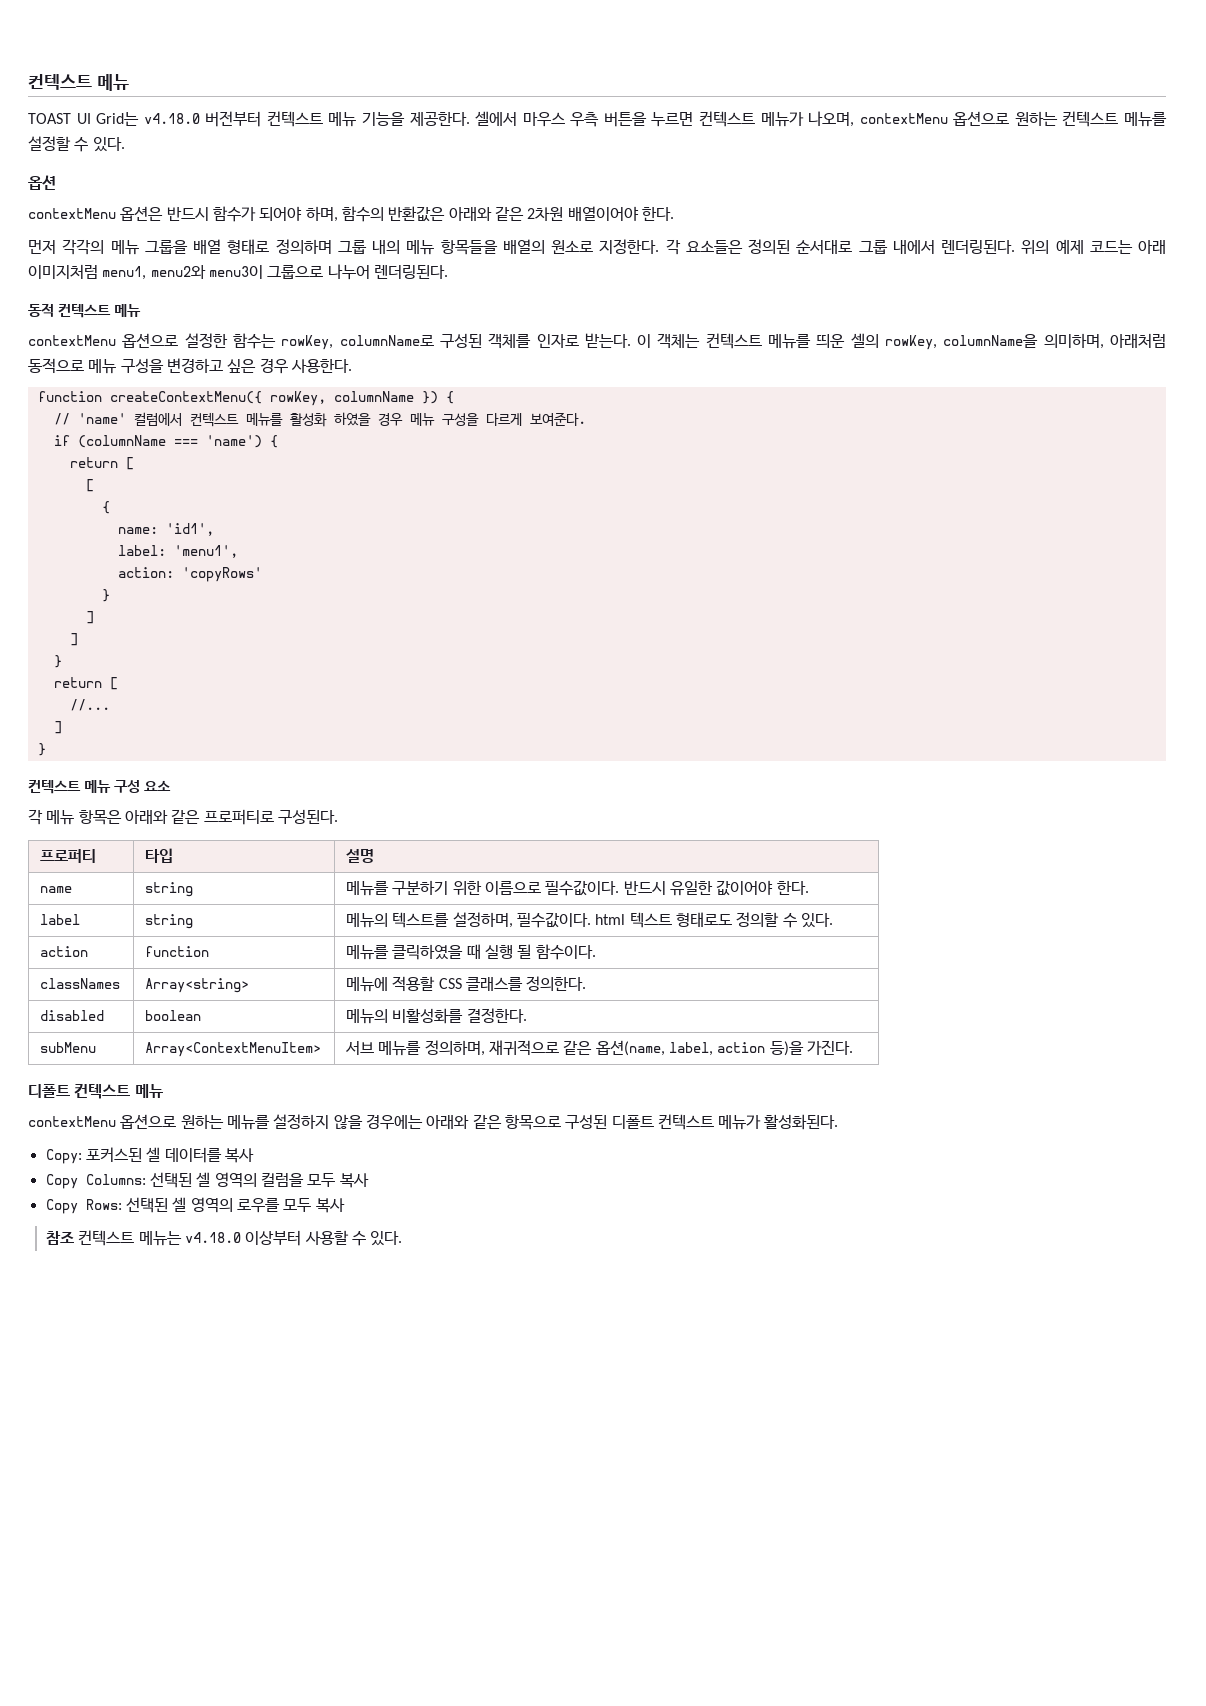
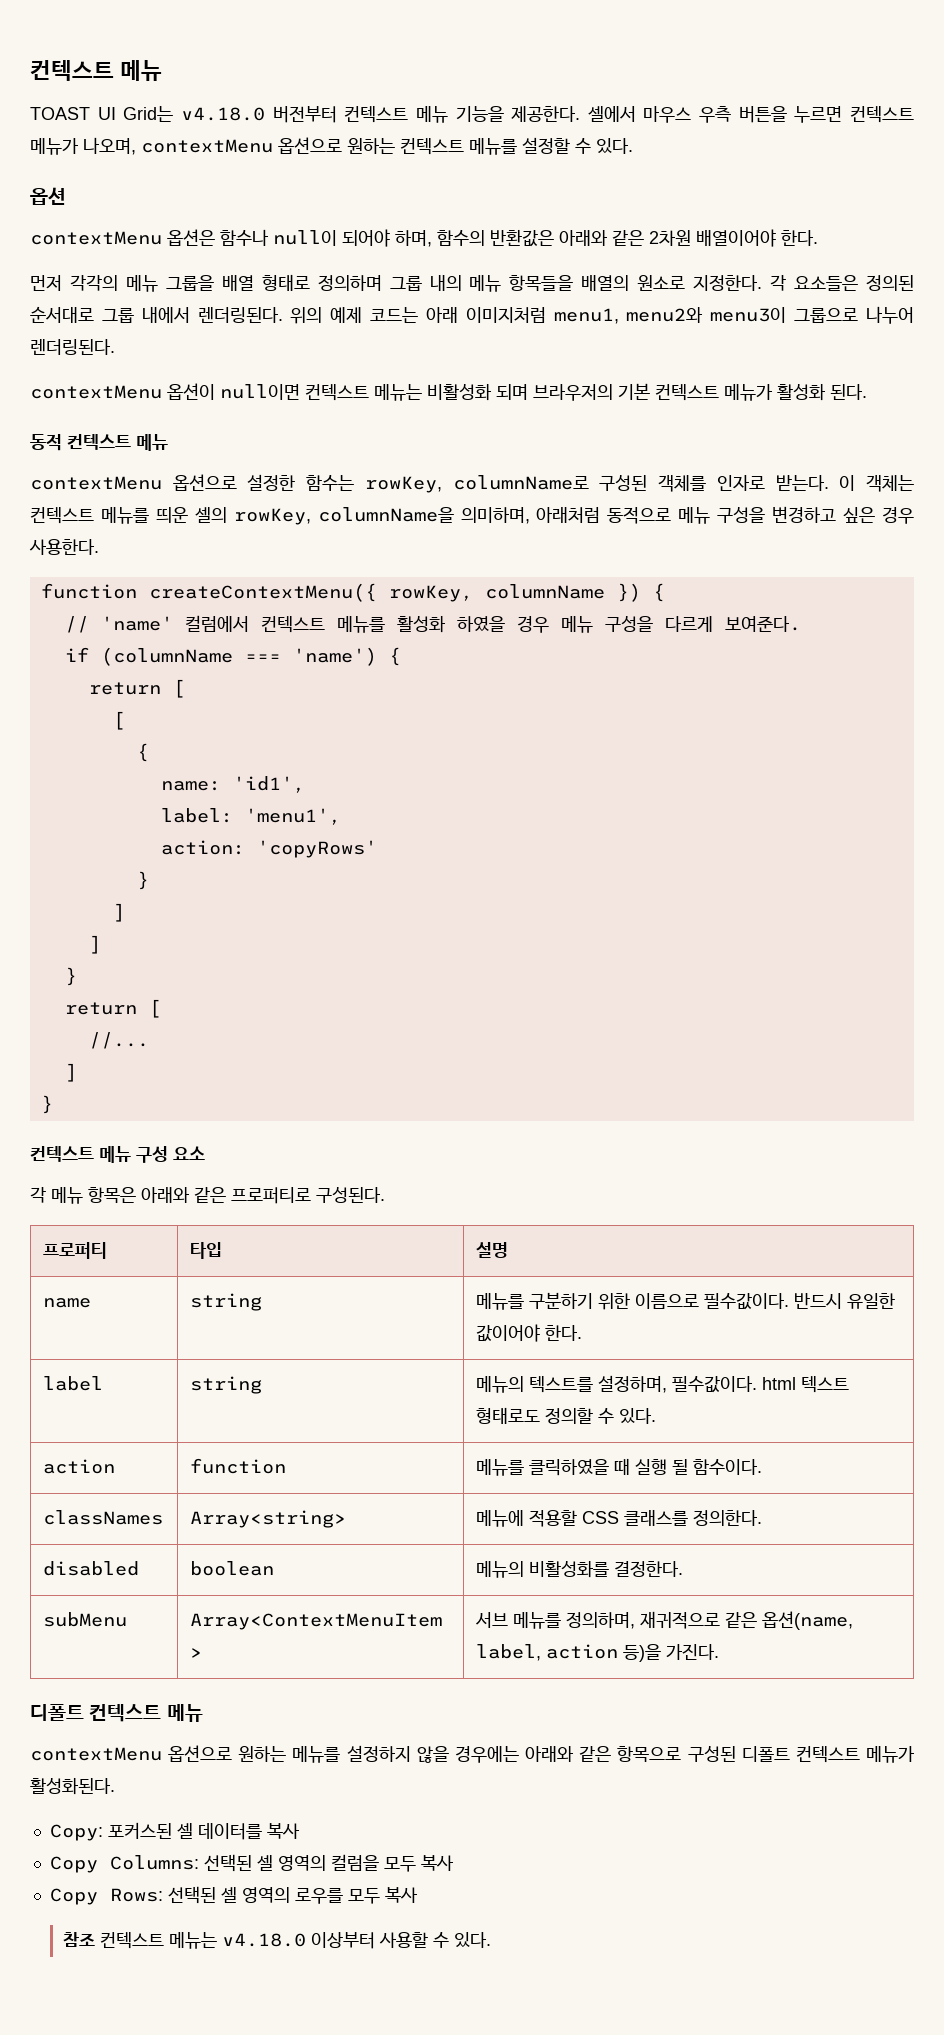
[166,206,256,222] 반드시 함수가 -> [220,229,337,246] 함수나 null이
(448, 272) none -> [30,383,867,401] // contextMenu 옵션이 null이면 컨텍스트 메뉴는 비활성화 되며 브라우저의 기본 컨텍스트 메뉴가 활성화 된다.

